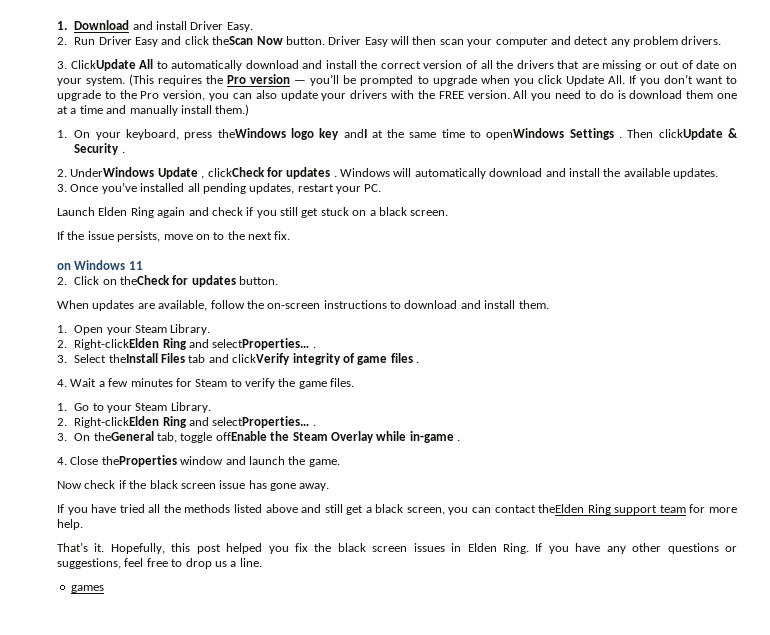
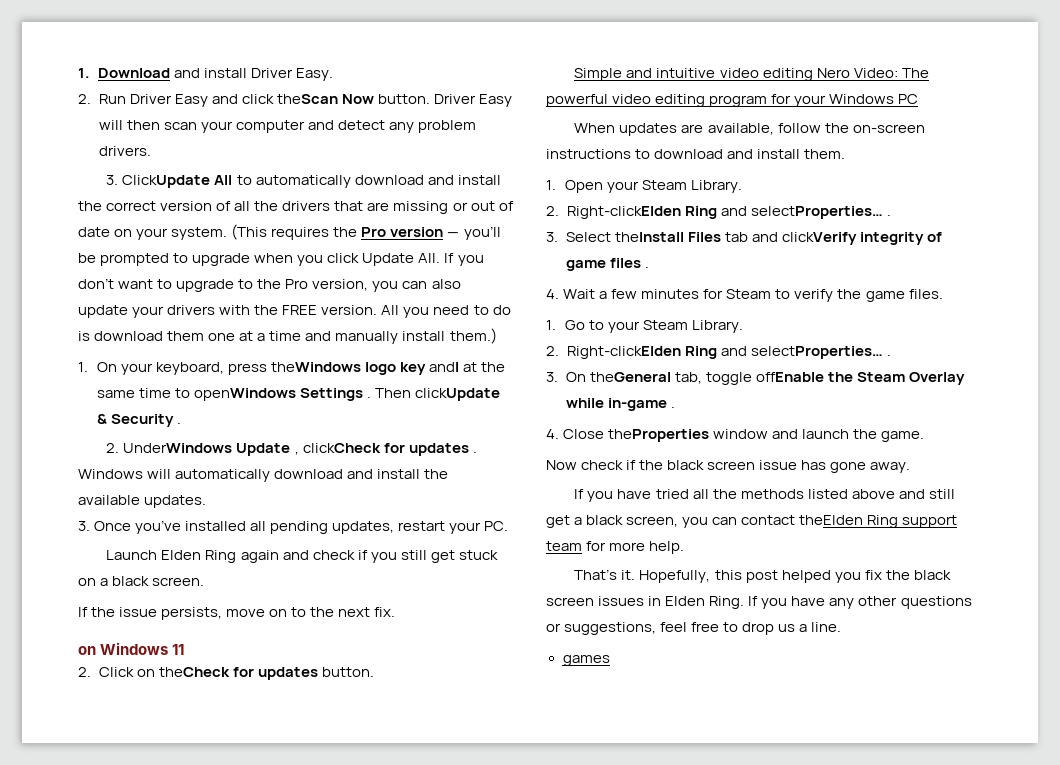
(279, 280) none -> [574,68,929,81] [546,94,919,107] // Simple and intuitive video editing Nero Video: The powerful video editing program for your Windows PC

